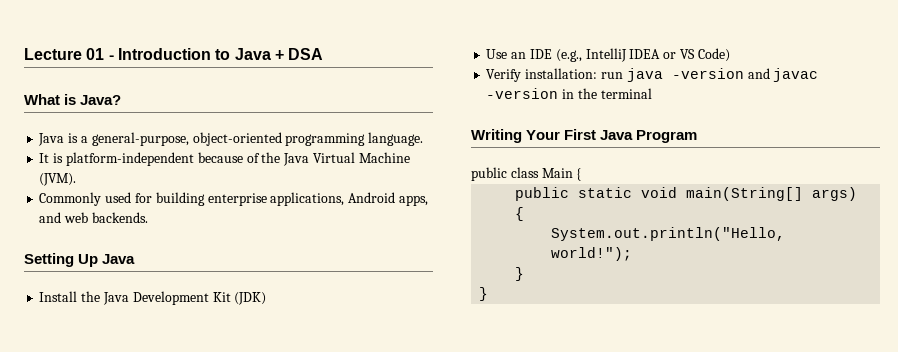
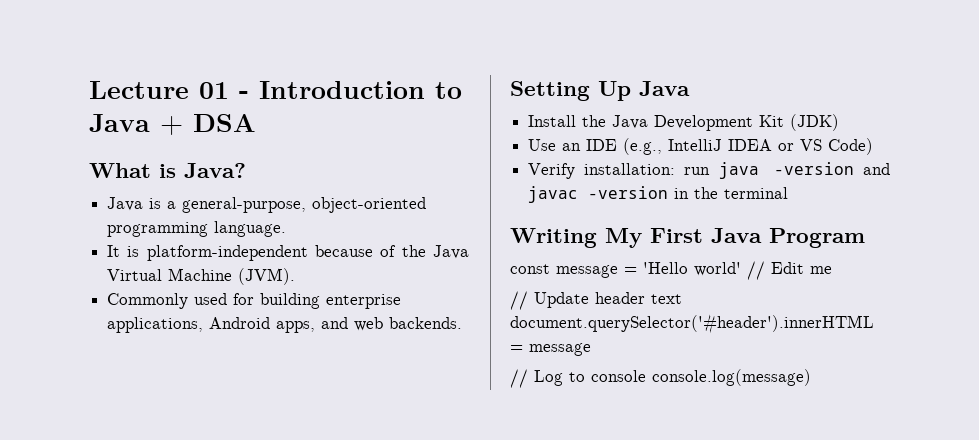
[526,130,561,140] Your -> [605,228,642,248] My
[471,167,582,181] [515,187,858,201] [515,207,525,221] [551,227,786,241] [551,247,633,261] [515,267,525,281] [479,287,489,301] public class Main { // public static void main(String[] args) { // System.out.println("Hello, world!"); // } // } -> [510,261,832,280] [510,291,682,310] [510,314,874,334] [510,343,591,356] [510,369,811,388] const message = 'Hello world' // Edit me // // Update header text document.querySelector('#header').innerHTML = message // // Log to console console.log(message)

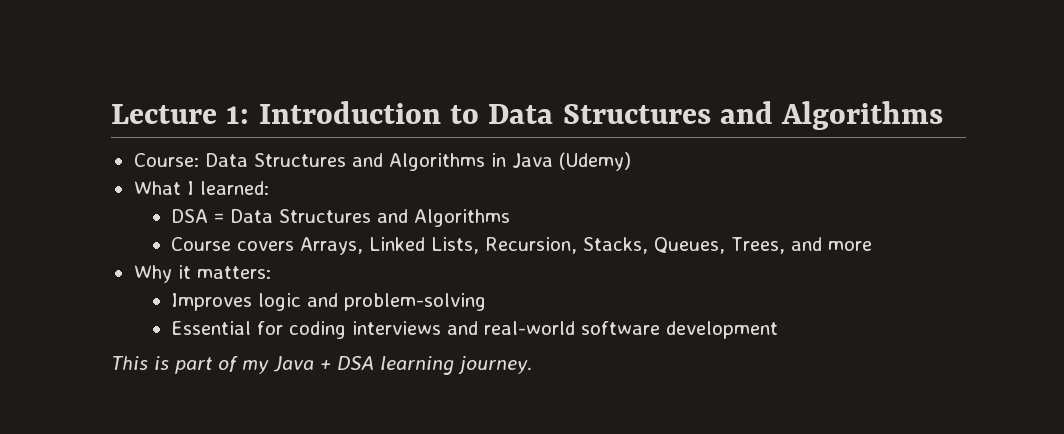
[199,81,462,99] [89,114,256,135] [89,163,246,178] [107,197,427,213] [107,221,287,237] [107,245,470,261] [107,268,296,285] [107,293,402,309] [107,317,463,333] [510,81,690,101] [528,114,840,131] [528,138,874,155] [528,162,890,179] [528,186,789,203] [510,228,865,248] [510,261,832,280] [510,291,682,310] [510,314,874,334] [510,343,591,356] [510,369,811,388] 01 - Introduction to Java + DSA // What is Java? // Java is a general-purpose, object-oriented programming language. // It is platform-independent because of the Java Virtual Machine (JVM). // Commonly used for building enterprise applications, Android apps, and web backends. // Setting Up Java // Install the Java Development Kit (JDK) // Use an IDE (e.g., IntelliJ IDEA or VS Code) // Verify installation: run java -version and javac -version in the terminal // Writing My First Java Program // const message = 'Hello world' // Edit me // // Update header text document.querySelector('#header').innerHTML = message // // Log to console console.log(message) -> [226,101,944,130] [133,152,631,171] [133,181,269,195] [171,209,511,227] [171,237,873,255] [133,265,271,283] [171,293,487,311] [171,321,779,339] [111,356,532,375] 1: Introduction to Data Structures and Algorithms // Course: Data Structures and Algorithms in Java (Udemy) // What I learned: // DSA = Data Structures and Algorithms // Course covers Arrays, Linked Lists, Recursion, Stacks, Queues, Trees, and more // Why it matters: // Improves logic and problem-solving // Essential for coding interviews and real-world software development // This is part of my Java + DSA learning journey.

